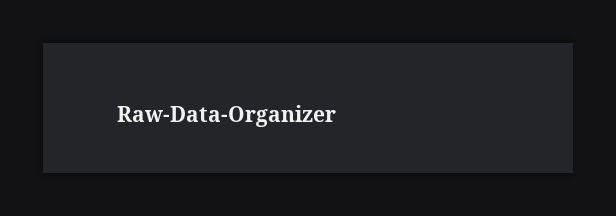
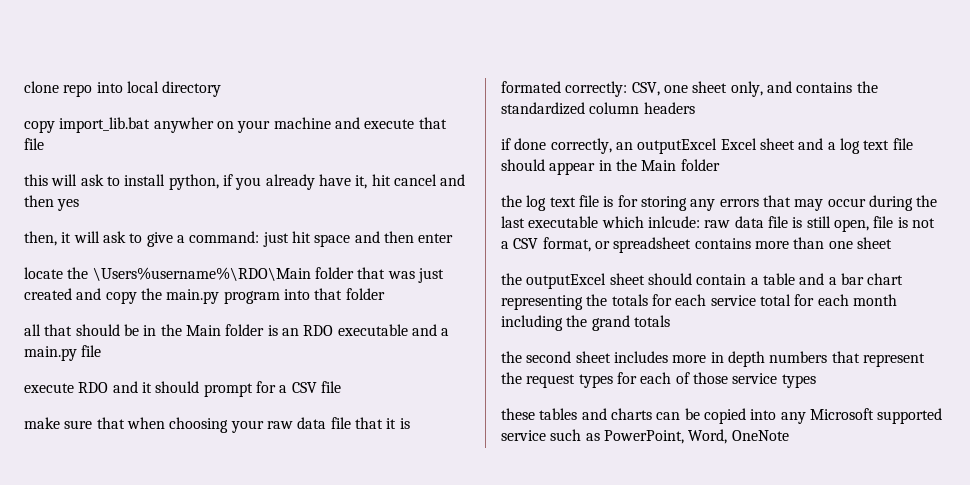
[117,105,336,127] Raw-Data-Organizer -> [24,81,222,97] [24,117,447,133] [24,138,44,150] [24,174,466,190] [24,195,80,211] [24,231,454,247] [24,267,444,283] [24,288,385,304] [24,324,450,336] [24,345,102,361] [24,381,341,397] [24,417,410,433] [501,81,878,97] [501,102,695,115] [501,138,913,154] [501,159,720,175] [501,195,938,211] [501,216,935,232] [501,237,892,253] [501,273,904,289] [501,294,897,310] [501,315,670,331] [501,351,925,367] [501,372,816,388] [501,408,943,424] [501,429,789,444] clone repo into local directory // copy import_lib.bat anywher on your machine and execute that file // this will ask to install python, if you already have it, hit cancel and then yes // then, it will ask to give a command: just hit space and then enter // locate the \Users%username%\RDO\Main folder that was just created and copy the main.py program into that folder // all that should be in the Main folder is an RDO executable and a main.py file // execute RDO and it should prompt for a CSV file // make sure that when choosing your raw data file that it is formated correctly: CSV, one sheet only, and contains the standardized column headers // if done correctly, an outputExcel Excel sheet and a log text file should appear in the Main folder // the log text file is for storing any errors that may occur during the last executable which inlcude: raw data file is still open, file is not a CSV format, or spreadsheet contains more than one sheet // the outputExcel sheet should contain a table and a bar chart representing the totals for each service total for each month including the grand totals // the second sheet includes more in depth numbers that represent the request types for each of those service types // these tables and charts can be copied into any Microsoft supported service such as PowerPoint, Word, OneNote

